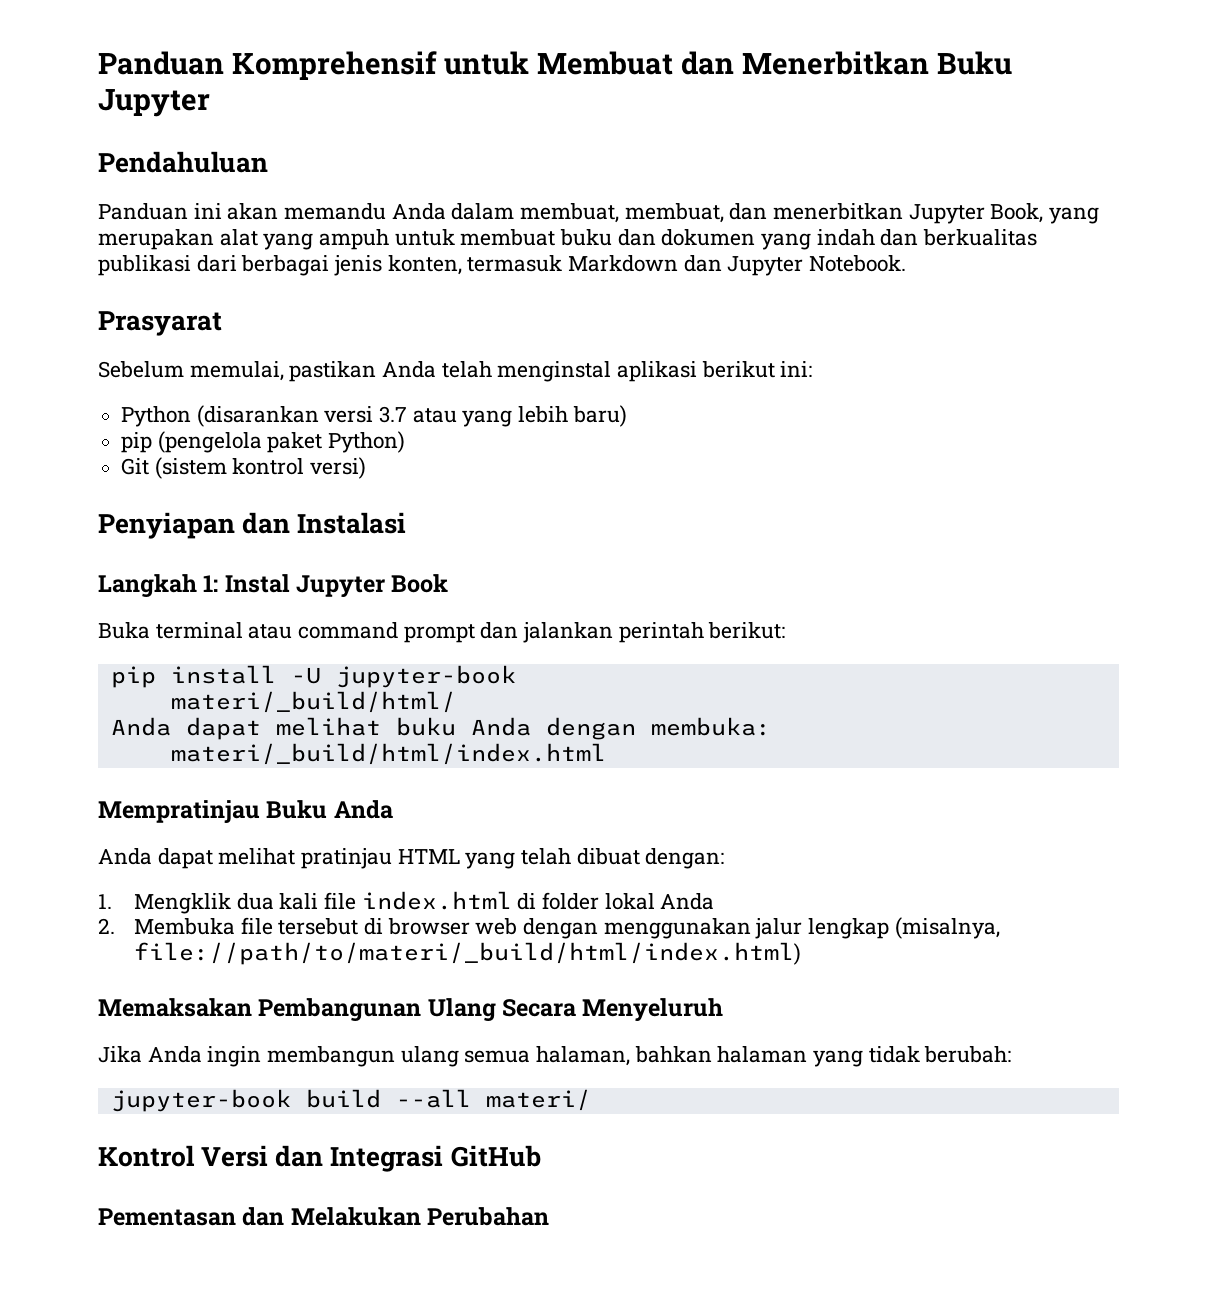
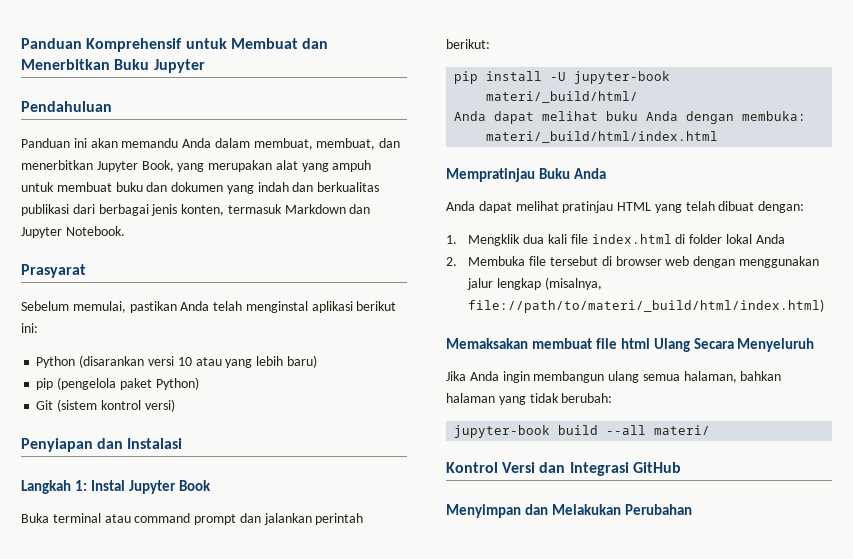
[379,406,408,423] 3.7 -> [177,357,192,366] 10
[258,998,422,1022] Pembangunan -> [531,338,650,349] membuat file html
[98,1208,236,1226] Pementasan -> [446,504,521,518] Menyimpan

